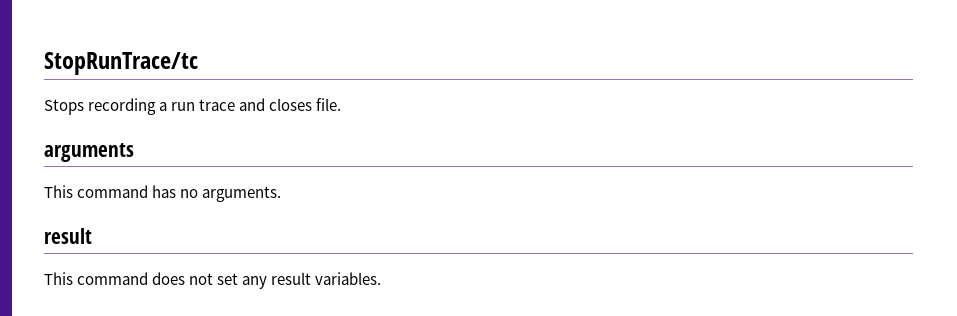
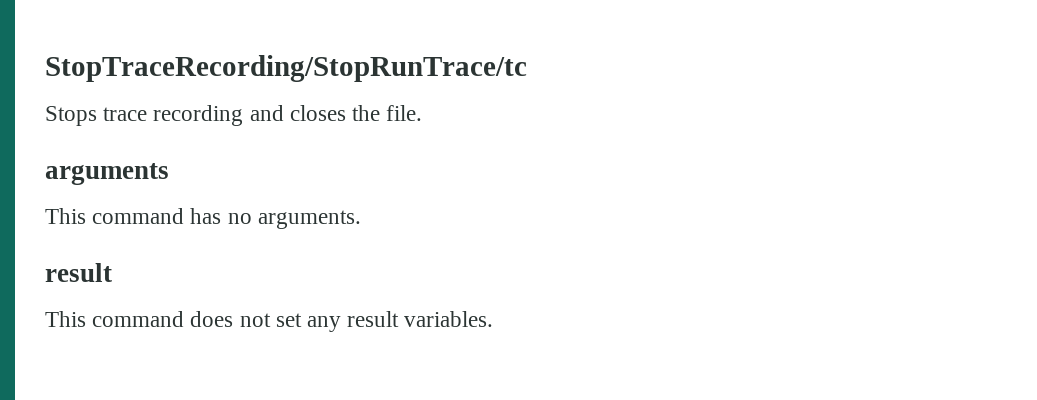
[44,52,198,75] StopRunTrace/tc -> [45,55,527,82] StopTraceRecording/StopRunTrace/tc
[88,98,236,115] recording a run trace -> [103,105,244,126] trace recording
(313, 104) none -> [352,105,381,121] the

